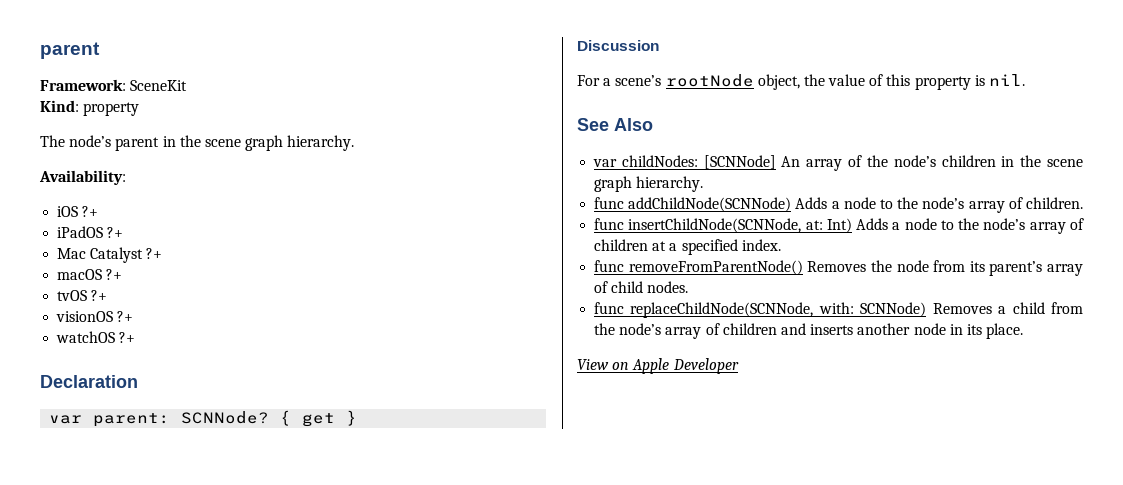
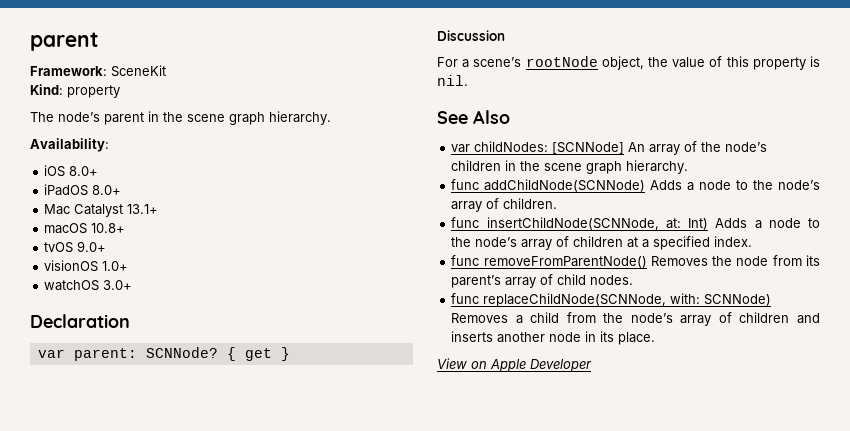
[82,206,99,217] ?+ -> [69,166,99,176] 8.0+
[107,227,124,238] ?+ -> [92,185,122,195] 8.0+
[146,248,163,259] ?+ -> [127,204,159,214] 13.1+
[106,269,123,280] ?+ -> [91,223,126,233] 10.8+
[91,290,108,301] ?+ -> [77,241,107,252] 9.0+
[117,311,134,322] ?+ -> [102,261,129,271] 1.0+
[119,332,136,343] ?+ -> [103,280,133,290] 3.0+

